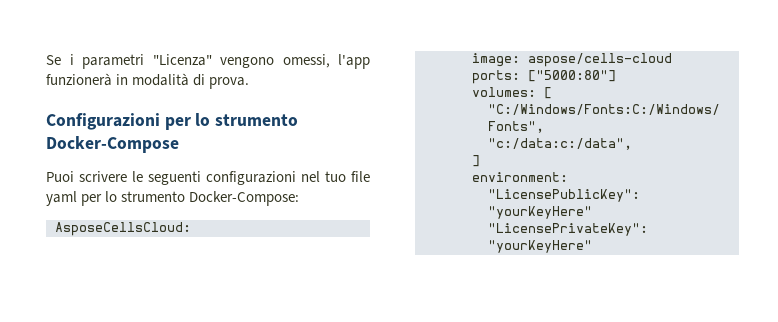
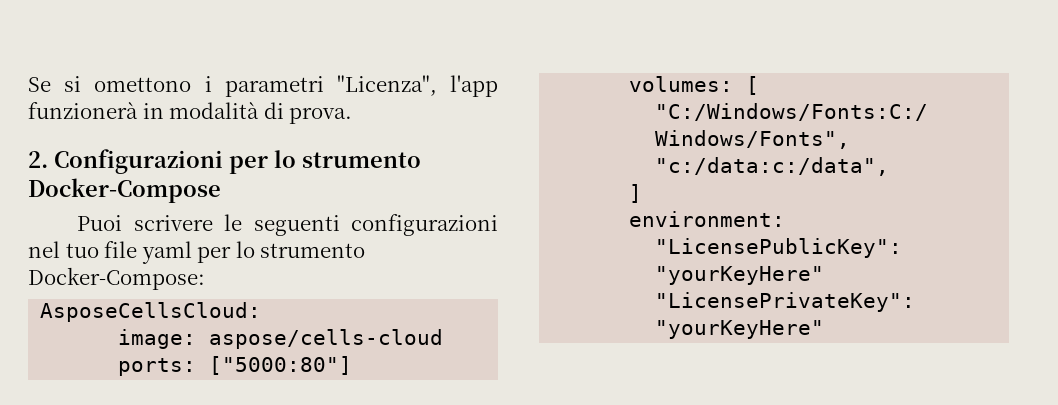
[69,54,330,69] i parametri "Licenza" vengono omessi, -> [64,75,437,97] si omettono i parametri "Licenza",
(250, 83) none -> [28,151,48,168] 2.

